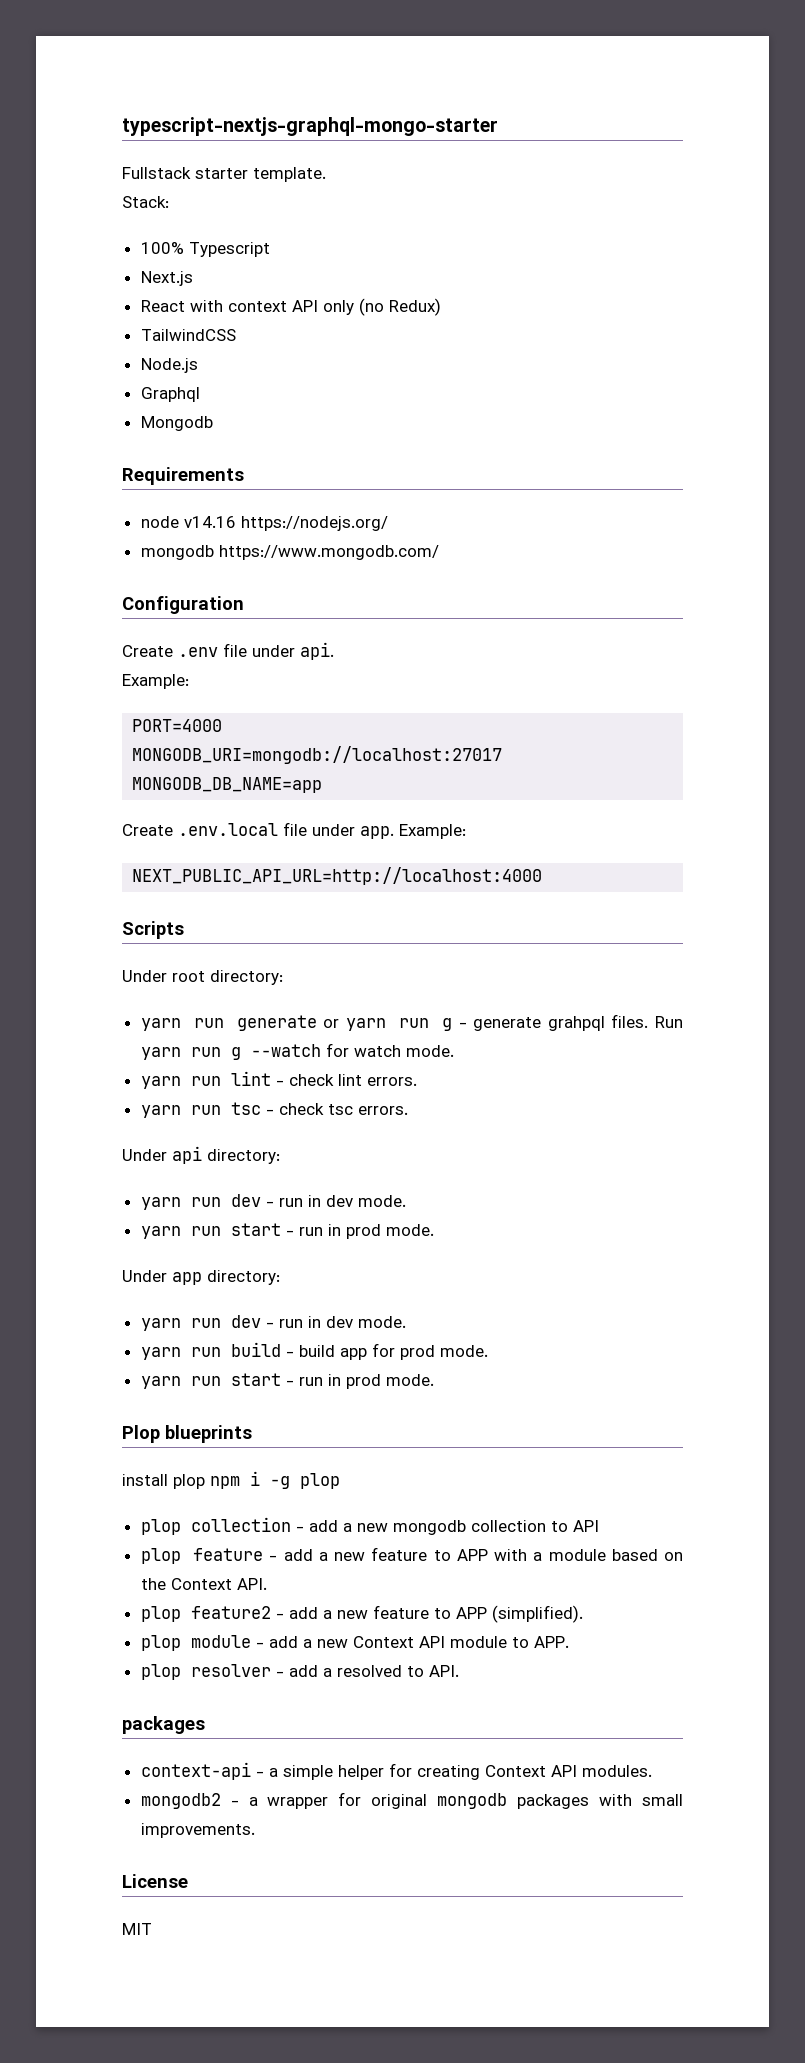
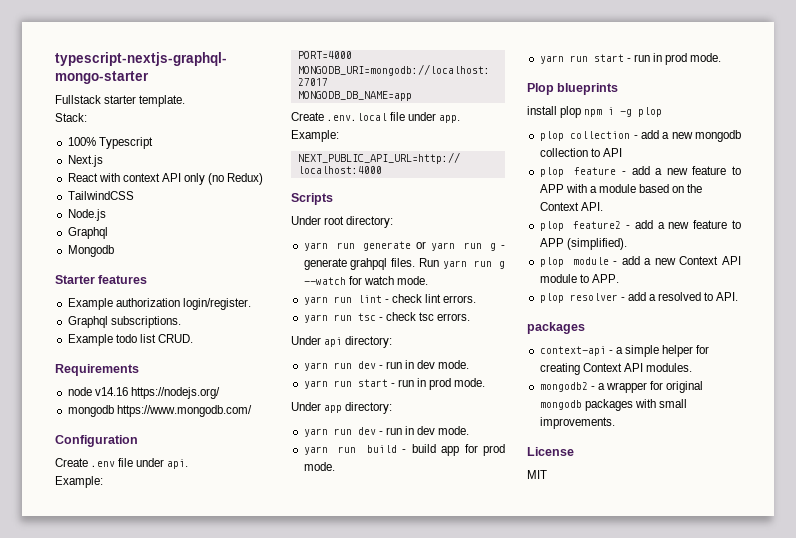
(213, 423) none -> [55,275,148,284] [67,298,251,310] [67,316,181,328] [67,334,193,346] // Starter features // Example authorization login/register. // Graphql subscriptions. // Example todo list CRUD.

